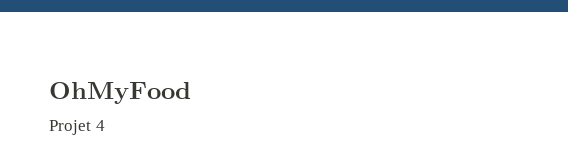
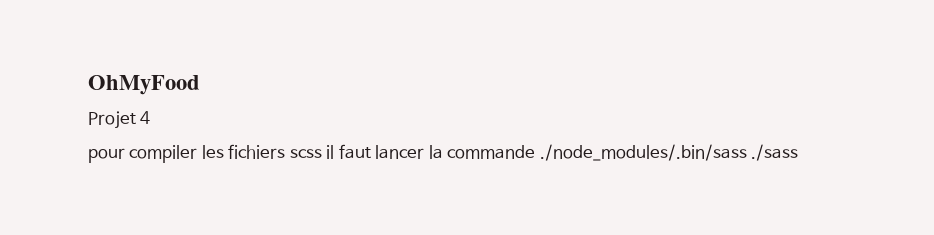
(105, 125) none -> [88,144,798,163] // pour compiler les fichiers scss il faut lancer la commande ./node_modules/.bin/sass ./sass

